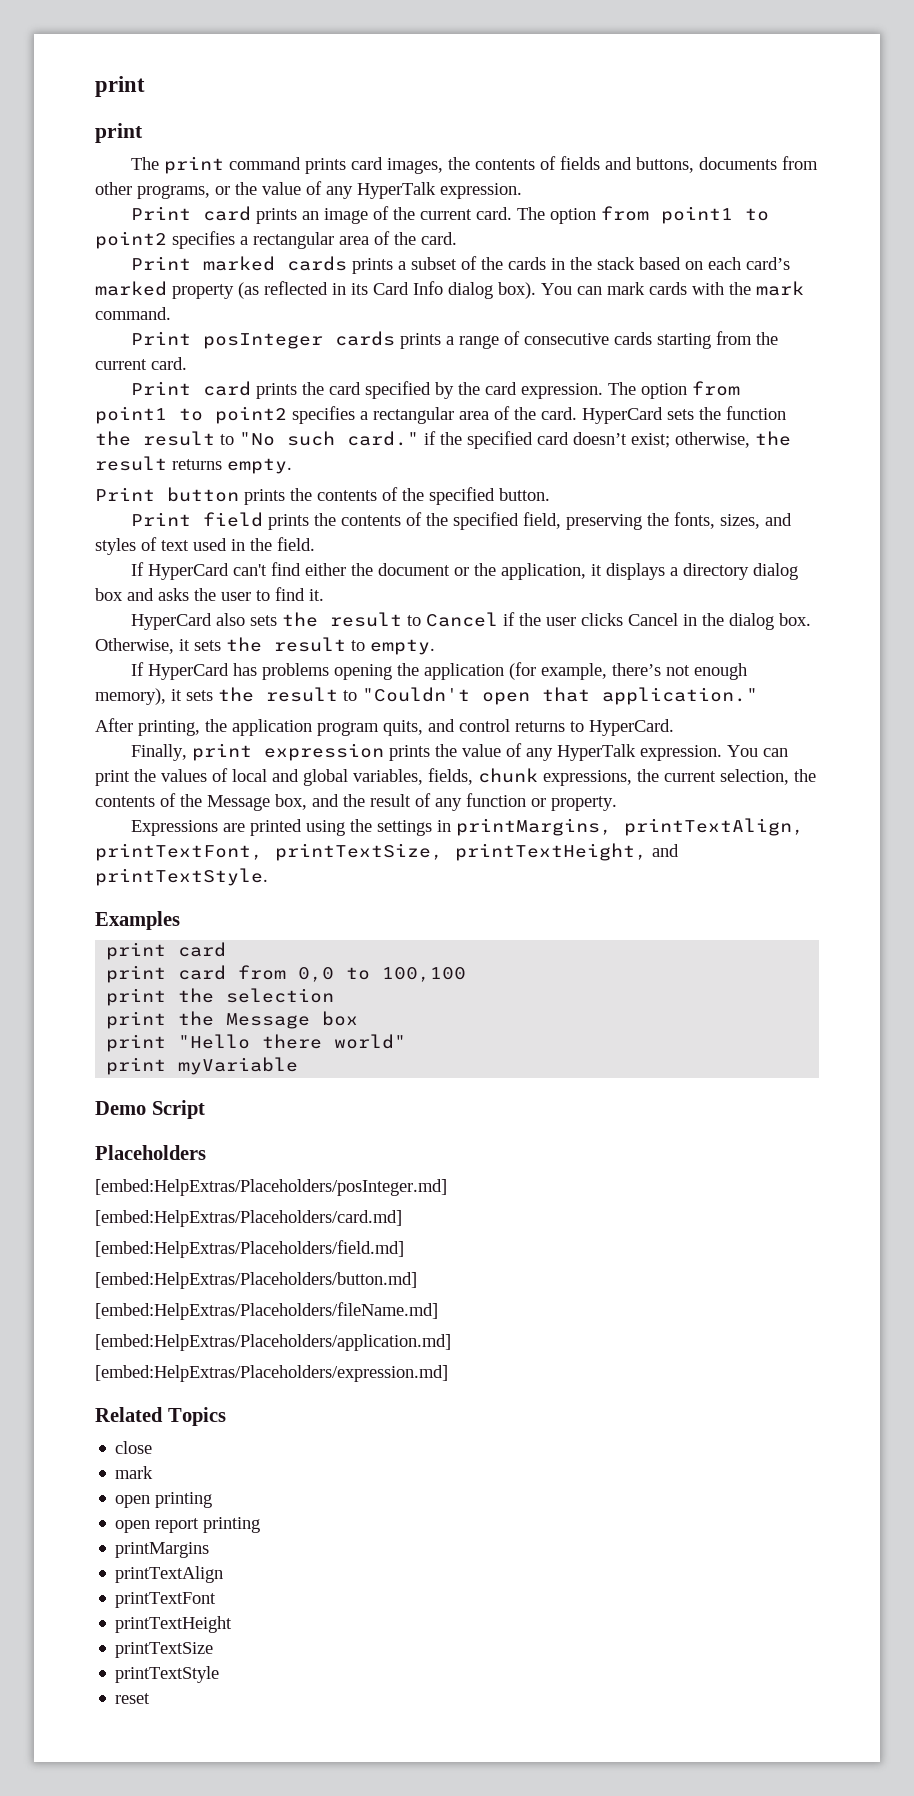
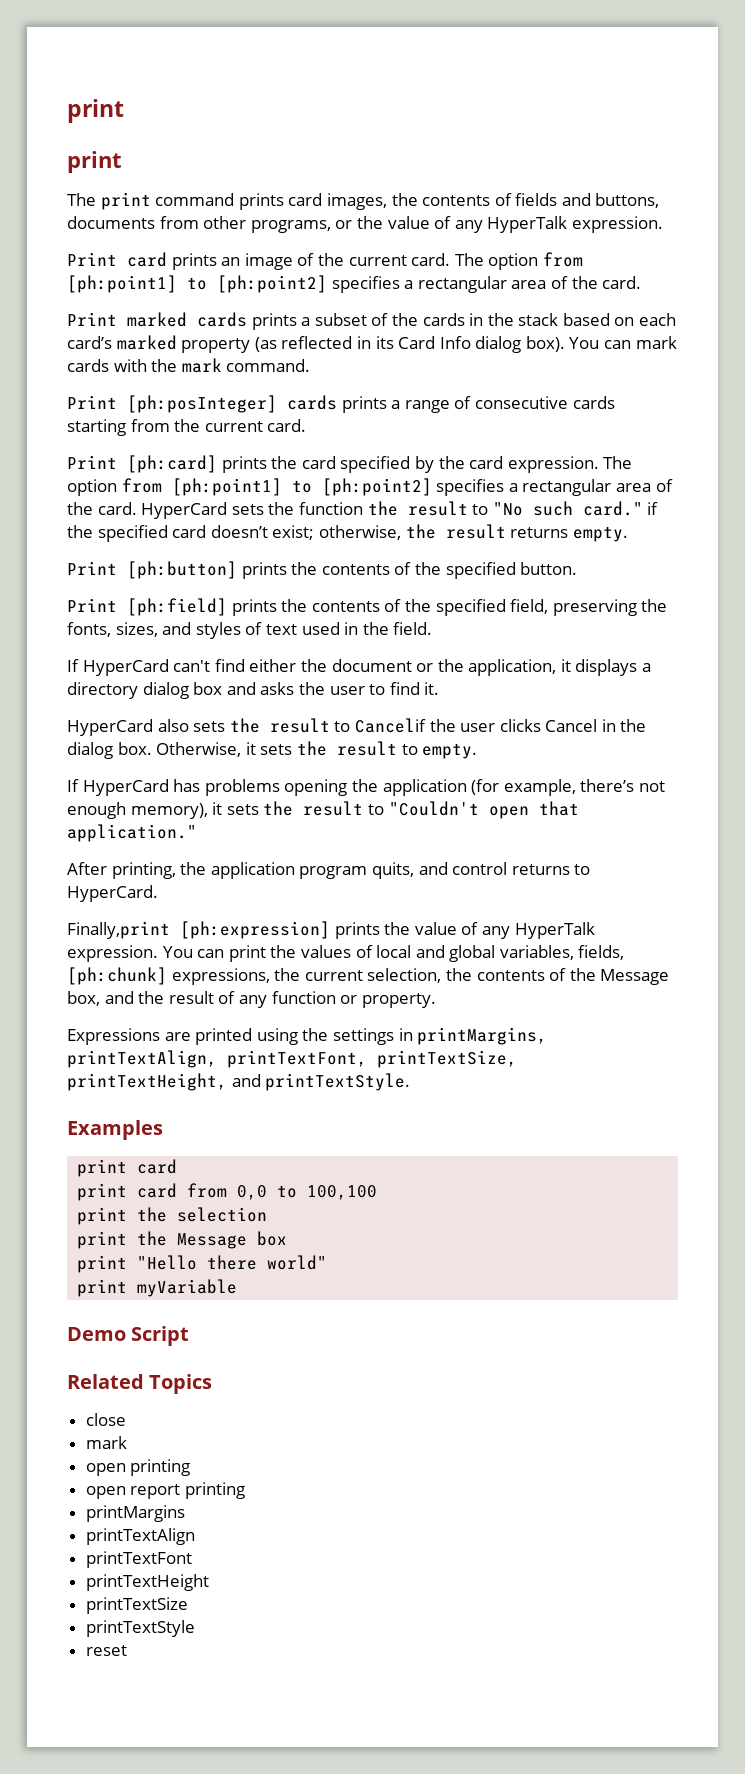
[660,206,769,224] [95,231,167,249] point1 to point2 -> [67,275,327,293] [ph:point1] to [ph:point2]
[202,333,323,349] posInteger -> [127,395,277,413] [ph:posInteger]
[202,381,251,396] card -> [127,455,217,473] [ph:card]
[95,406,287,424] point1 to point2 -> [171,478,432,496] [ph:point1] to [ph:point2]
[167,487,239,502] button -> [127,561,237,579] [ph:button]
[202,512,263,527] field -> [127,598,227,616] [ph:field]
[425,612,515,627] Cancel if -> [354,718,426,733] Cancelif
[130,743,384,761] Finally, print expression -> [67,921,330,939] Finally,print [ph:expression]
[478,768,538,783] chunk -> [67,967,167,985] [ph:chunk]
[95,1145,206,1160] [95,1179,447,1196] [95,1210,402,1227] [95,1240,404,1258] [95,1272,417,1289] [95,1302,438,1320] [95,1334,451,1351] [95,1365,448,1382] // Placeholders // [embed:HelpExtras/Placeholders/posInteger.md] // [embed:HelpExtras/Placeholders/card.md] // [embed:HelpExtras/Placeholders/field.md] // [embed:HelpExtras/Placeholders/button.md] // [embed:HelpExtras/Placeholders/fileName.md] // [embed:HelpExtras/Placeholders/application.md] // [embed:HelpExtras/Placeholders/expression.md] -> (190, 1336) none

